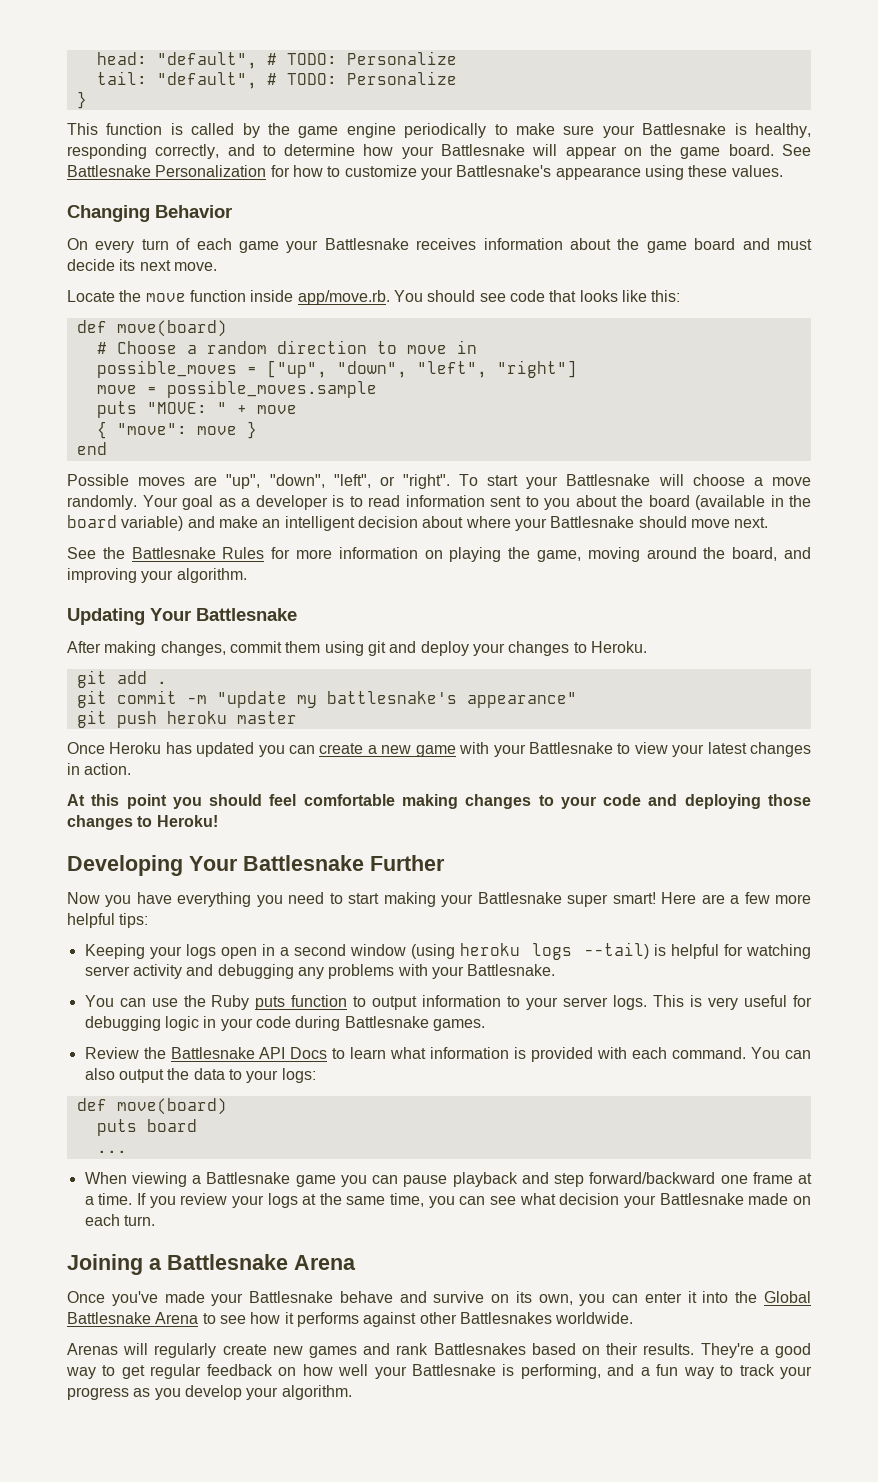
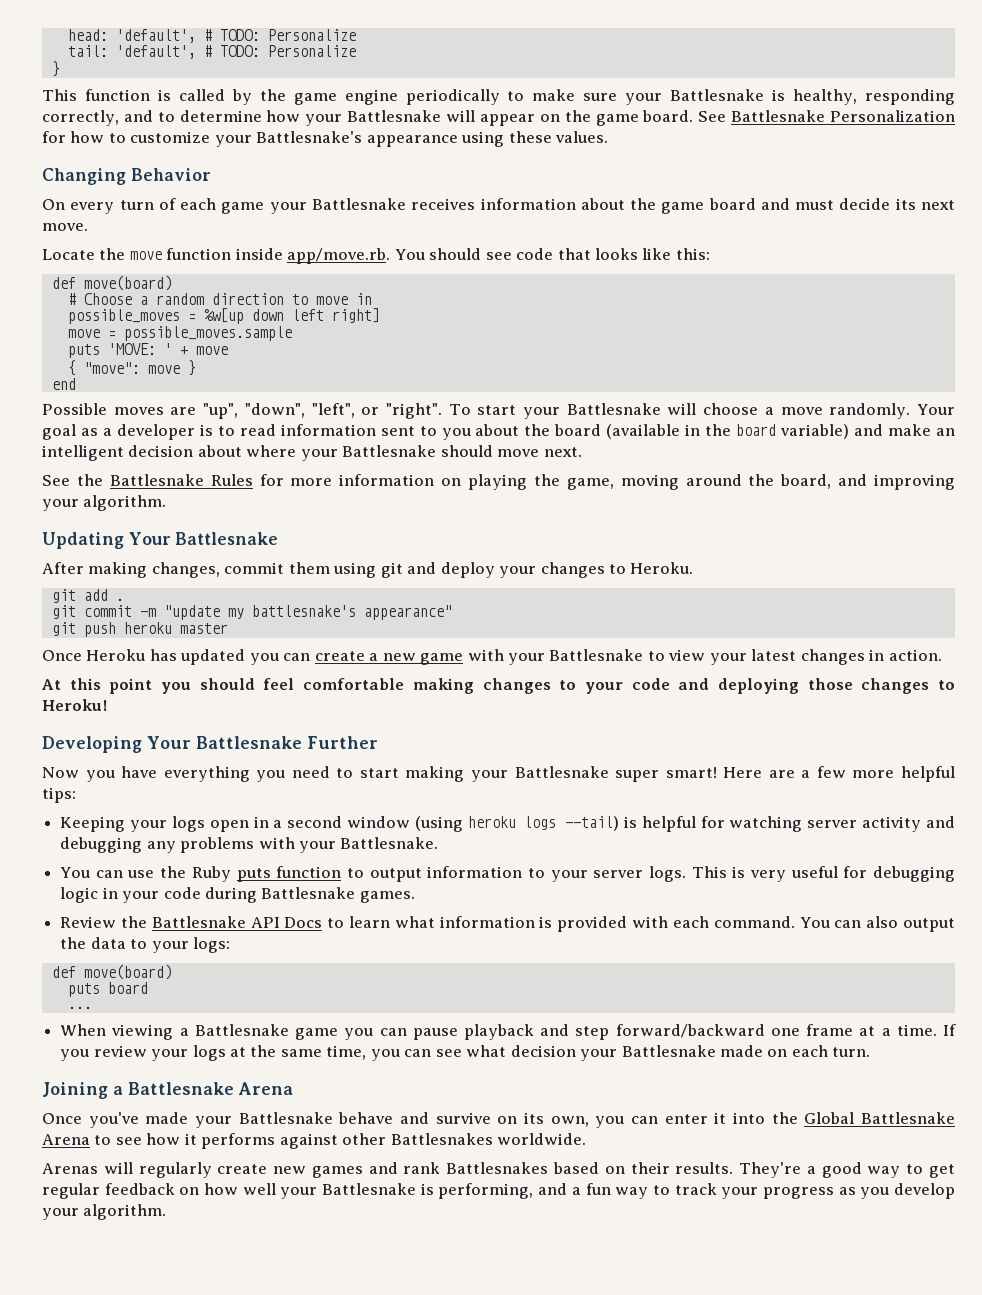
[156,52,257,69] "default", -> [115,29,196,43] 'default',
[156,72,257,89] "default", -> [115,45,196,59] 'default',
[266,360,577,378] ["up", "down", "left", "right"] -> [203,308,380,324] %w[up down left right]
[146,402,227,414] "MOVE: " -> [107,343,172,355] 'MOVE: '

